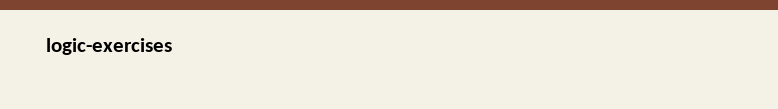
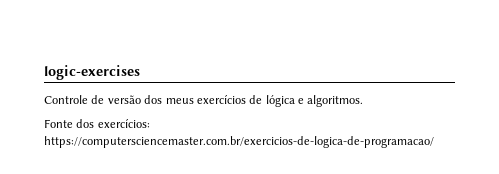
(172, 46) none -> [44,95,364,107] [44,119,150,128] [44,136,434,148] // Controle de versão dos meus exercícios de lógica e algoritmos. // Fonte dos exercícios: https://computersciencemaster.com.br/exercicios-de-logica-de-programacao/

